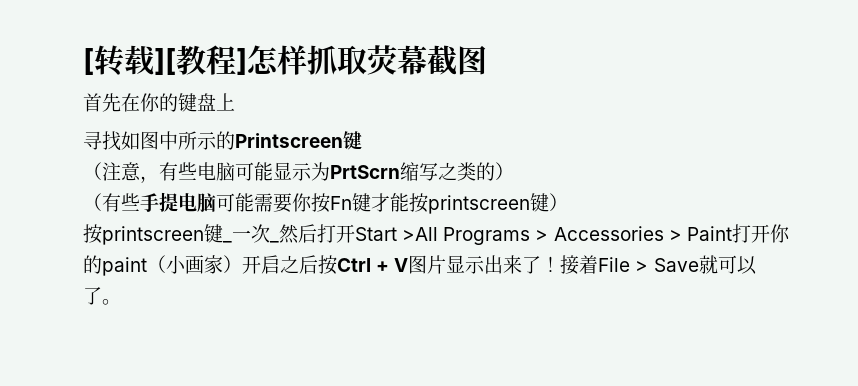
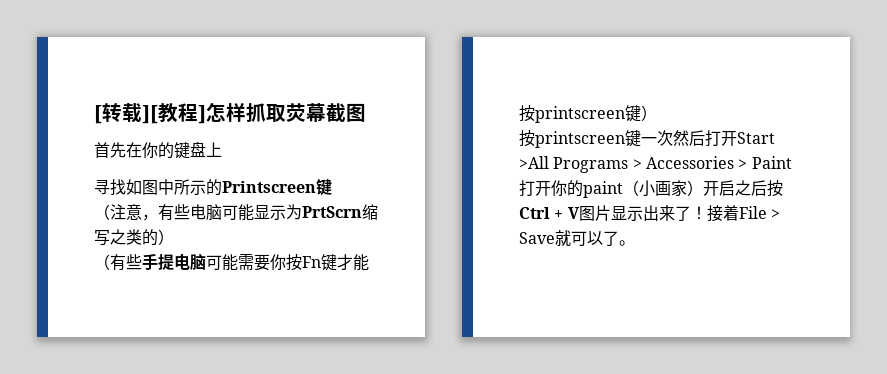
[223,241,232,243] [232,224,279,243] _一次_ -> [641,130,673,146] 一次

